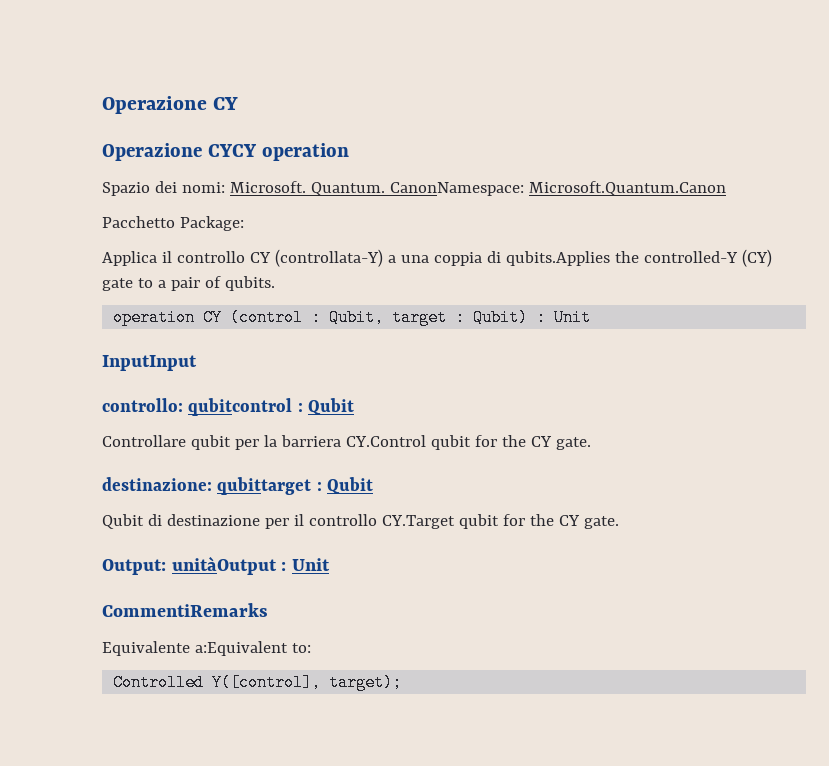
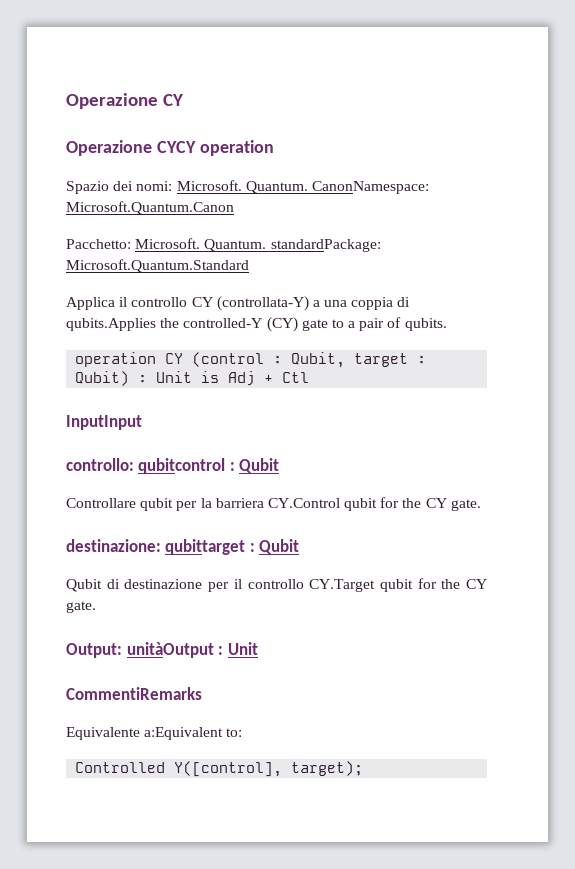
[102,216,244,231] Pacchetto Package: -> [66,238,381,252] [66,259,249,273] Pacchetto: Microsoft. Quantum. standardPackage: Microsoft.Quantum.Standard
(592, 317) none -> [201,371,310,386] is Adj + Ctl

